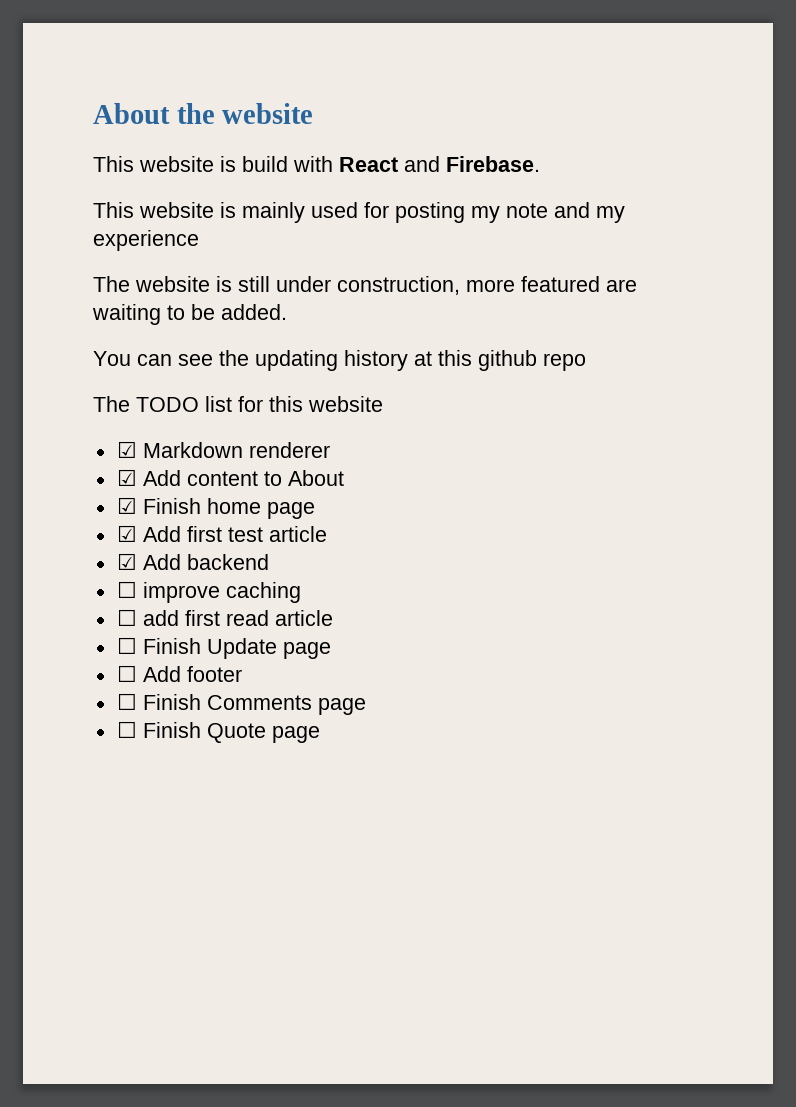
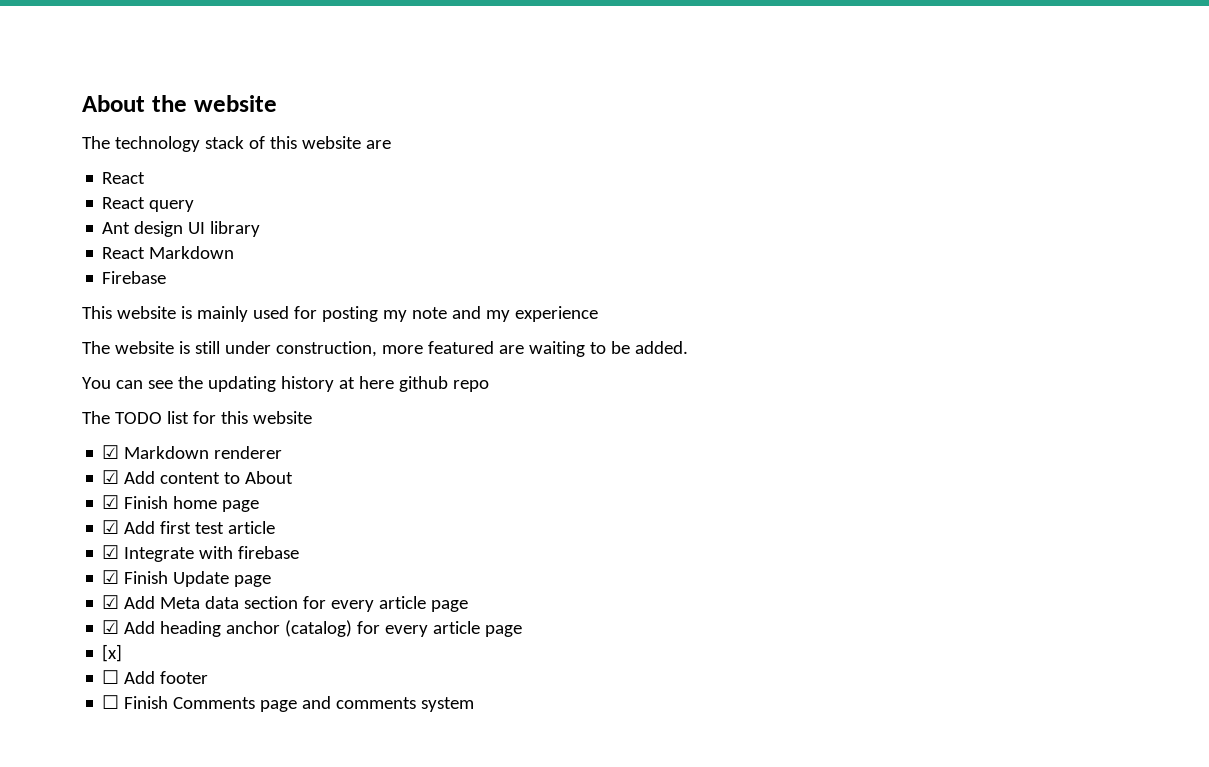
[93,156,540,172] This website is build with React and Firebase. -> [82,136,391,152] [102,172,146,184] [102,197,195,212] [102,221,261,237] [102,246,235,259] [102,271,167,284] The technology stack of this website are // React // React query // Ant design UI library // React Markdown // Firebase
[438,350,472,366] this -> [358,376,394,389] here
[142,554,269,570] [116,581,301,603] [116,609,333,626] [116,637,331,659] Add backend // ☐ improve caching // ☐ add first read article // ☐ Finish Update page -> [124,546,300,562] [102,570,272,587] [102,595,469,612] [102,620,523,637] [102,644,123,662] Integrate with firebase // ☑ Finish Update page // ☑ Add Meta data section for every article page // ☑ Add heading anchor (catalog) for every article page // [x]
[116,721,320,743] // ☐ Finish Quote page -> [302,696,475,712] and comments system

